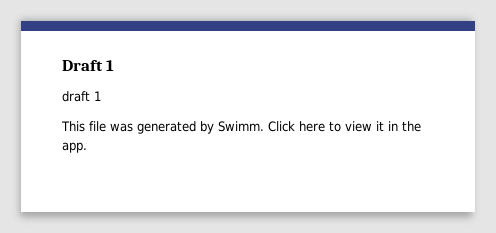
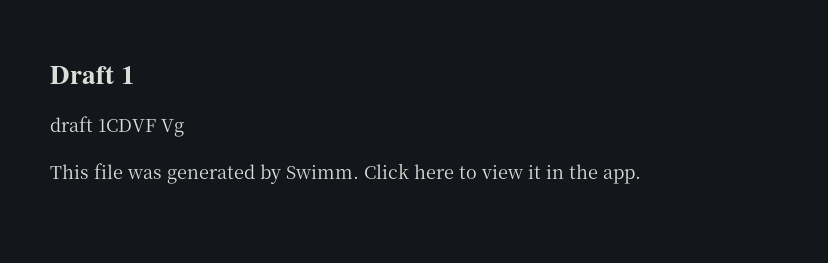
[94,91,101,101] 1 -> [98,119,184,137] 1CDVF Vg

